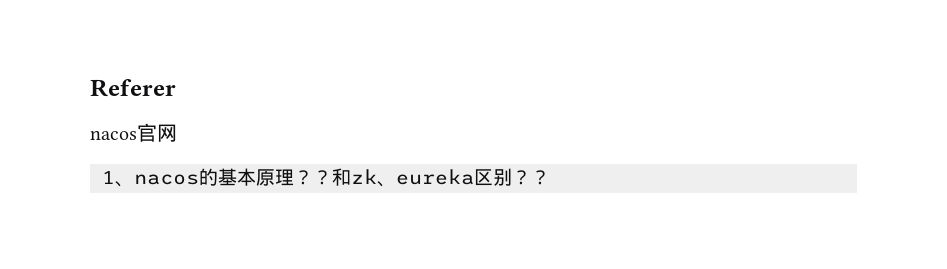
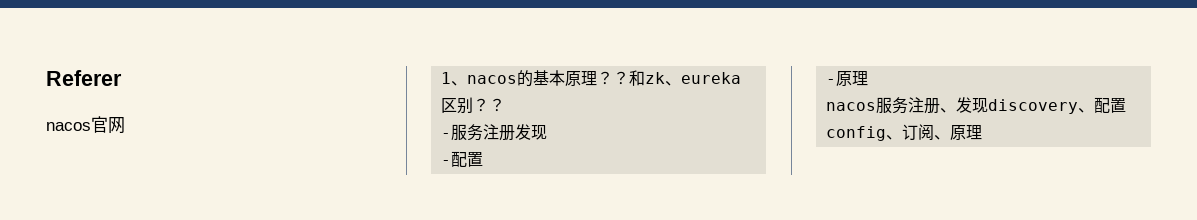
(550, 177) none -> [441,124,548,141] [441,151,484,167] [826,71,869,86] [826,97,1127,114] [826,124,983,141] // -服务注册发现 // -配置 // -原理 // nacos服务注册、发现discovery、配置config、订阅、原理

